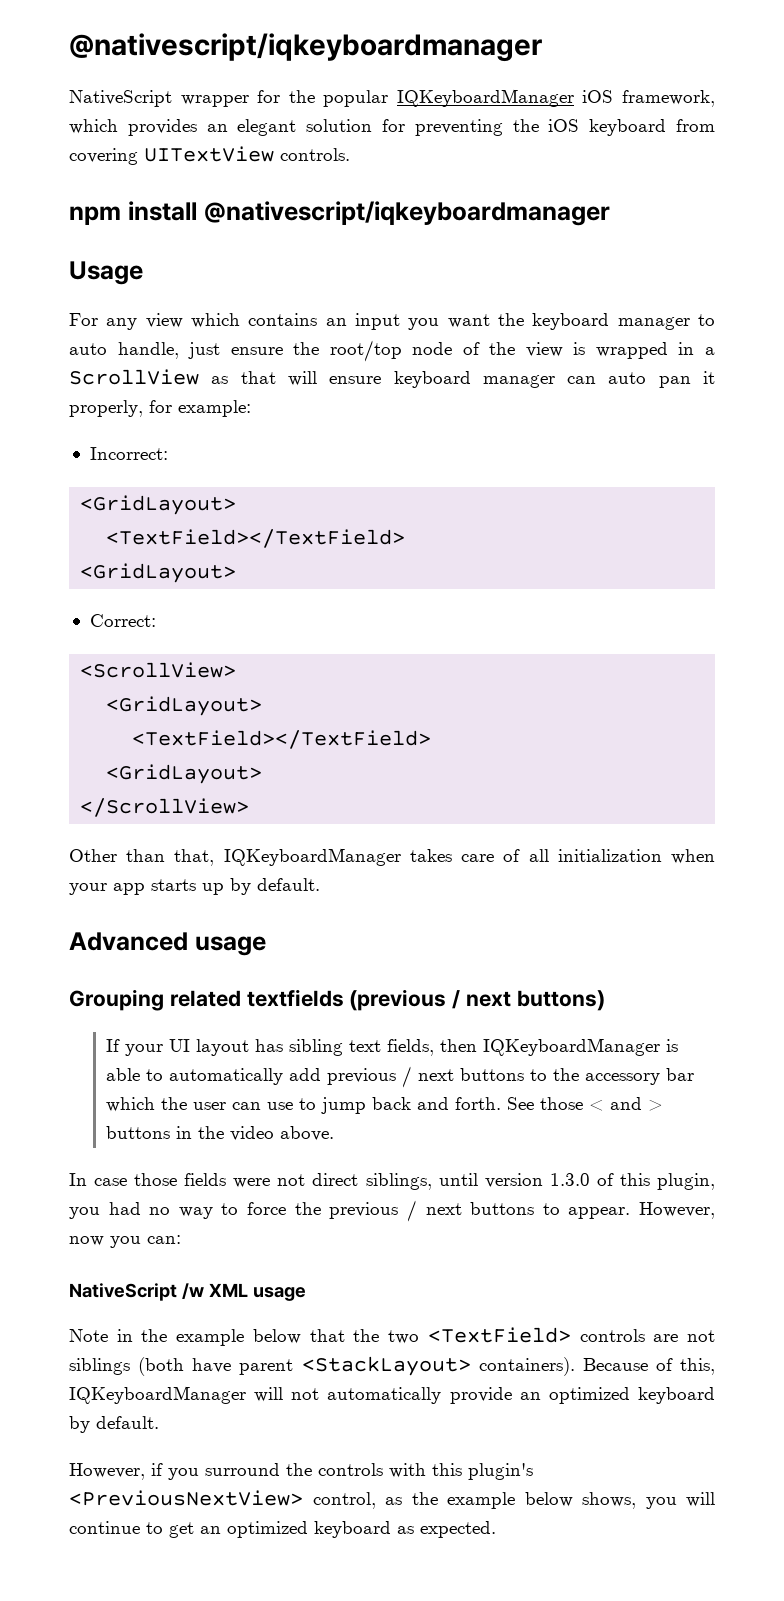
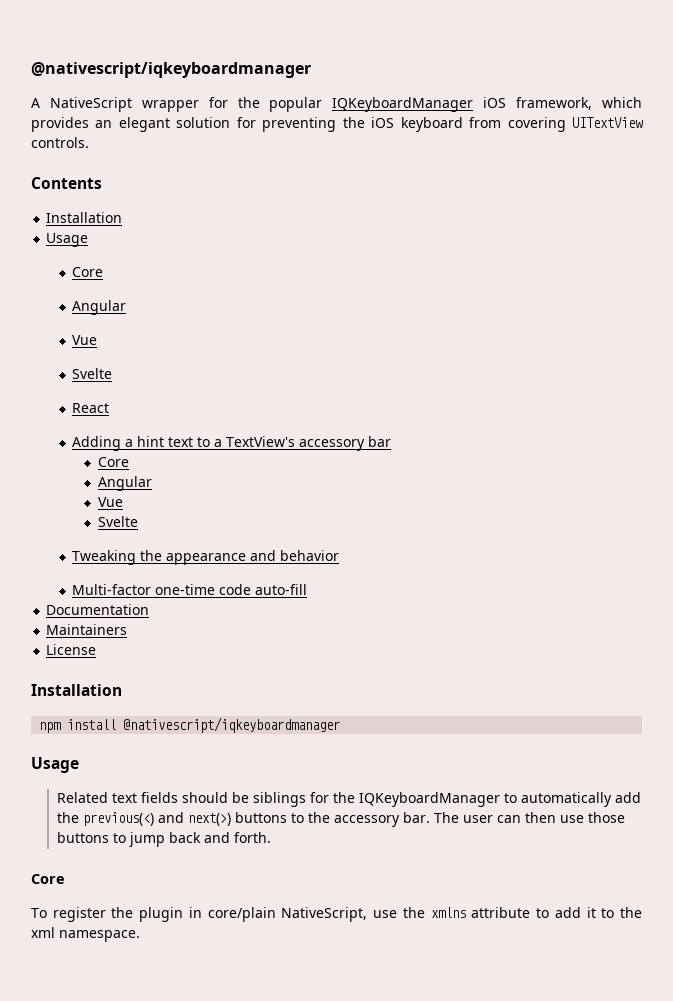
[69,33,542,62] @nativescript/iqkeyboardmanager // -> [31,62,311,78] [31,98,40,108] @nativescript/iqkeyboardmanager // A
[69,201,610,226] [69,261,143,285] [69,313,715,330] [69,340,716,362] [69,369,715,388] [69,400,251,417] [89,447,168,460] [80,495,237,515] [106,529,406,548] [80,563,237,583] [89,614,156,627] [80,662,237,678] [106,696,263,716] [132,730,432,749] [106,764,263,784] [80,798,250,817] [69,848,715,866] [69,878,320,895] [69,932,266,956] [69,989,605,1011] [106,1038,679,1056] [106,1066,695,1088] [106,1097,294,1112] npm install @nativescript/iqkeyboardmanager // Usage // For any view which contains an input you want the keyboard manager to auto handle, just ensure the root/top node of the view is wrapped in a ScrollView as that will ensure keyboard manager can auto pan it properly, for example: // Incorrect: // <GridLayout> // <TextField></TextField> // <GridLayout> // Correct: // <ScrollView> // <GridLayout> // <TextField></TextField> // <GridLayout> // </ScrollView> // Other than that, IQKeyboardManager takes care of all initialization when your app starts up by default. // Advanced usage // Grouping related textfields (previous / next buttons) // If your UI layout has sibling text fields, then IQKeyboardManager is able to automatically add previous / next buttons to the accessory bar which the user can use -> [31,177,102,189] [46,212,123,223] [46,233,89,247] [72,267,104,277] [72,300,127,315] [72,335,98,345] [72,368,113,379] [72,403,110,413] [72,436,392,451] [97,457,129,467] [97,476,152,491] [97,497,123,507] [97,516,138,527] [72,550,340,565] [72,584,308,595] [46,604,150,615] [46,624,128,635] [46,644,97,655] [31,684,122,696] [39,717,341,733] [31,757,79,773] [56,792,641,807] [56,812,625,827] [56,832,109,843] Contents // Installation // Usage // Core // Angular // Vue // Svelte // React // Adding a hint text to a TextView's accessory bar // Core // Angular // Vue // Svelte // Tweaking the appearance and behavior // Multi-factor one-time code auto-fill // Documentation // Maintainers // License // Installation // npm install @nativescript/iqkeyboardmanager // Usage // Related text fields should be siblings for the IQKeyboardManager to automatically add the previous(<) and next(>) buttons to the accessory bar. The user can then use those buttons
[507,1097,664,1111] [106,1126,335,1141] [69,1173,716,1190] [69,1200,716,1222] [69,1235,181,1248] [69,1283,306,1301] [69,1327,716,1346] [69,1356,715,1376] [69,1386,715,1404] [69,1416,159,1433] [69,1463,533,1480] [69,1490,715,1509] [69,1521,496,1538] See those < and > buttons in the video above. // In case those fields were not direct siblings, until version 1.3.0 of this plugin, you had no way to force the previous / next buttons to appear. However, now you can: // NativeScript /w XML usage // Note in the example below that the two <TextField> controls are not siblings (both have parent <StackLayout> containers). Because of this, IQKeyboardManager will not automatically provide an optimized keyboard by default. // However, if you surround the controls with this plugin's <PreviousNextView> control, as the example below shows, you will continue to get an optimized keyboard as expected. -> [31,874,65,884] [31,907,643,922] [31,927,140,942] // Core // To register the plugin in core/plain NativeScript, use the xmlns attribute to add it to the xml namespace.

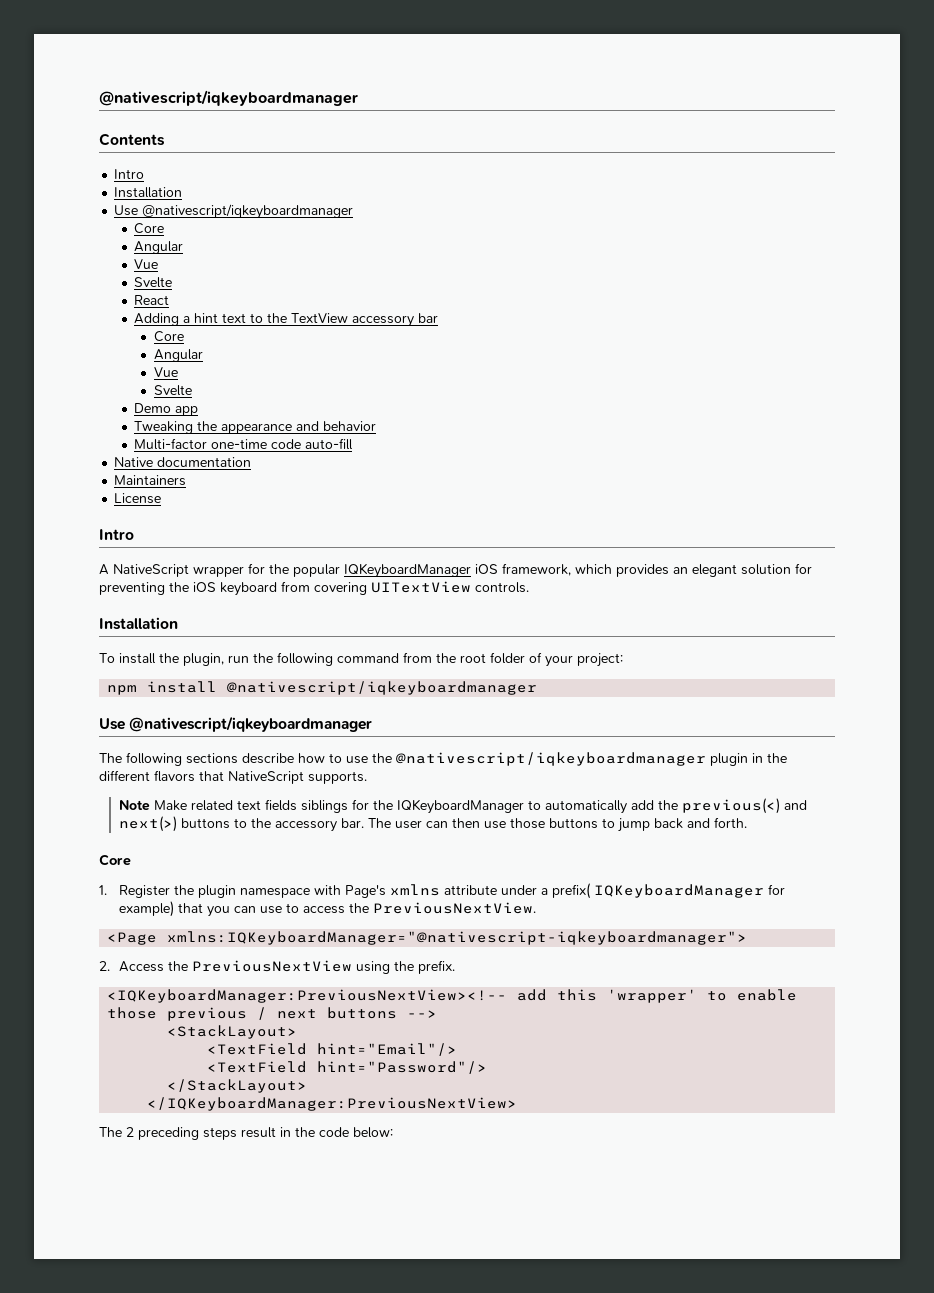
[31,62,311,78] @nativescript/iqkeyboardmanager -> [99,90,358,106] [99,133,165,146] [114,169,145,179] [114,187,183,198] [114,204,354,219] [134,223,165,234] [134,241,184,254] [134,259,159,269] [134,277,173,288] [134,295,170,305] [134,313,439,327] [153,331,184,342] [153,349,203,362] [153,367,178,377] [153,385,192,396] [134,403,199,416] [134,421,377,434] [134,438,354,450] [114,457,252,467] [114,475,187,486] [114,493,162,504] [99,529,134,540] @nativescript/iqkeyboardmanager // Contents // Intro // Installation // Use @nativescript/iqkeyboardmanager // Core // Angular // Vue // Svelte // React // Adding a hint text to the TextView accessory bar // Core // Angular // Vue // Svelte // Demo app // Tweaking the appearance and behavior // Multi-factor one-time code auto-fill // Native documentation // Maintainers // License // Intro
[31,177,102,189] [46,212,123,223] [46,233,89,247] [72,267,104,277] [72,300,127,315] [72,335,98,345] [72,368,113,379] [72,403,110,413] [72,436,392,451] [97,457,129,467] [97,476,152,491] [97,497,123,507] [97,516,138,527] [72,550,340,565] [72,584,308,595] [46,604,150,615] [46,624,128,635] [46,644,97,655] [31,684,122,696] [39,717,341,733] [31,757,79,773] [56,792,249,803] // Contents // Installation // Usage // Core // Angular // Vue // Svelte // React // Adding a hint text to a TextView's accessory bar // Core // Angular // Vue // Svelte // Tweaking the appearance and behavior // Multi-factor one-time code auto-fill // Documentation // Maintainers // License // Installation // npm install @nativescript/iqkeyboardmanager // Usage // Related text fields should be -> [99,617,178,630] [99,652,623,667] [107,681,538,695] [99,716,373,732] [99,752,787,766] [99,770,367,784] [118,799,297,811] // Installation // To install the plugin, run the following command from the root folder of your project: // npm install @nativescript/iqkeyboardmanager // Use @nativescript/iqkeyboardmanager // The following sections describe how to use the @nativescript/iqkeyboardmanager plugin in the different flavors that NativeScript supports. // Note Make related text fields
[31,907,643,922] [31,927,140,942] To register the plugin in core/plain NativeScript, use the xmlns attribute to add it to the xml namespace. -> [99,883,785,899] [118,901,536,917] [107,931,748,945] [99,960,455,974] [107,989,798,1003] [107,1007,438,1021] [167,1025,298,1039] [207,1043,458,1056] [207,1061,488,1074] [167,1079,308,1093] [147,1097,518,1111] [99,1127,393,1140] 1. Register the plugin namespace with Page's xmlns attribute under a prefix( IQKeyboardManager for example) that you can use to access the PreviousNextView. // <Page xmlns:IQKeyboardManager="@nativescript-iqkeyboardmanager"> // 2. Access the PreviousNextView using the prefix. // <IQKeyboardManager:PreviousNextView><!-- add this 'wrapper' to enable those previous / next buttons --> // <StackLayout> // <TextField hint="Email"/> // <TextField hint="Password"/> // </StackLayout> // </IQKeyboardManager:PreviousNextView> // The 2 preceding steps result in the code below:

